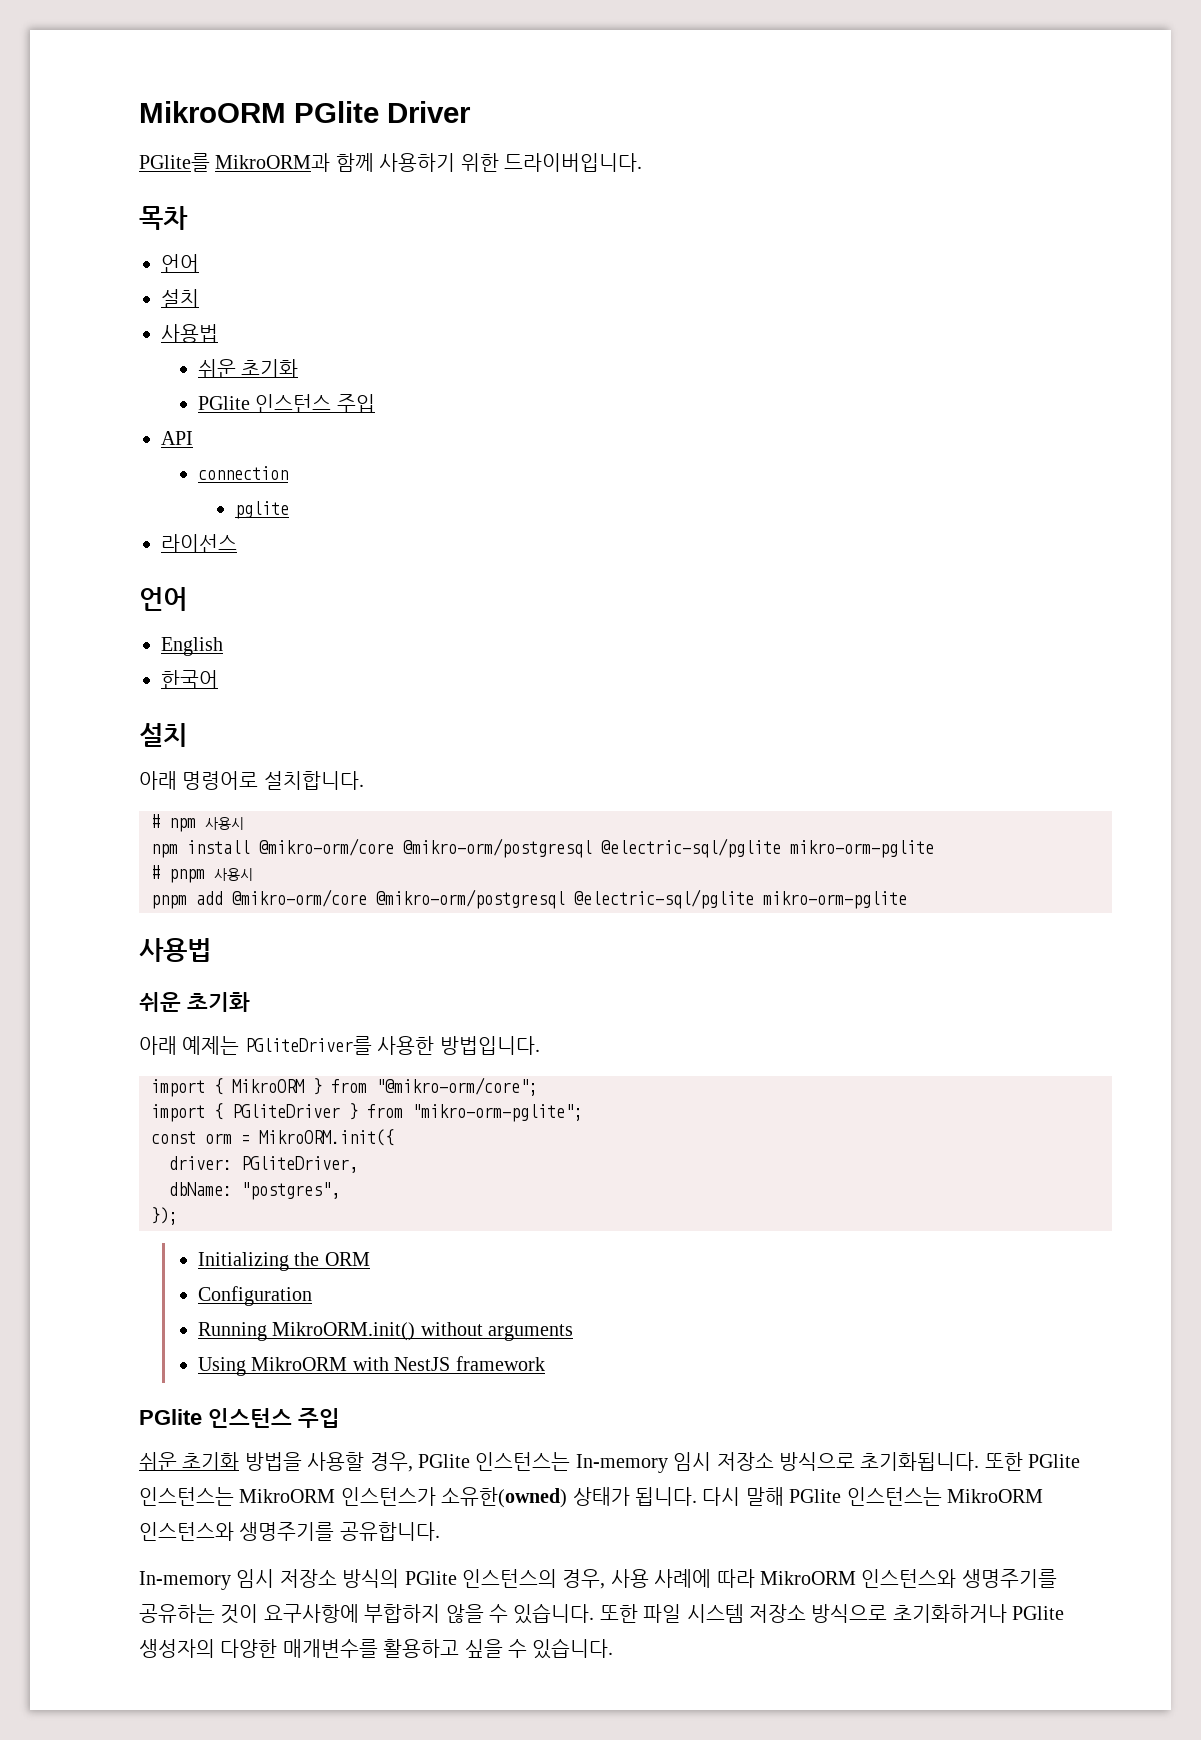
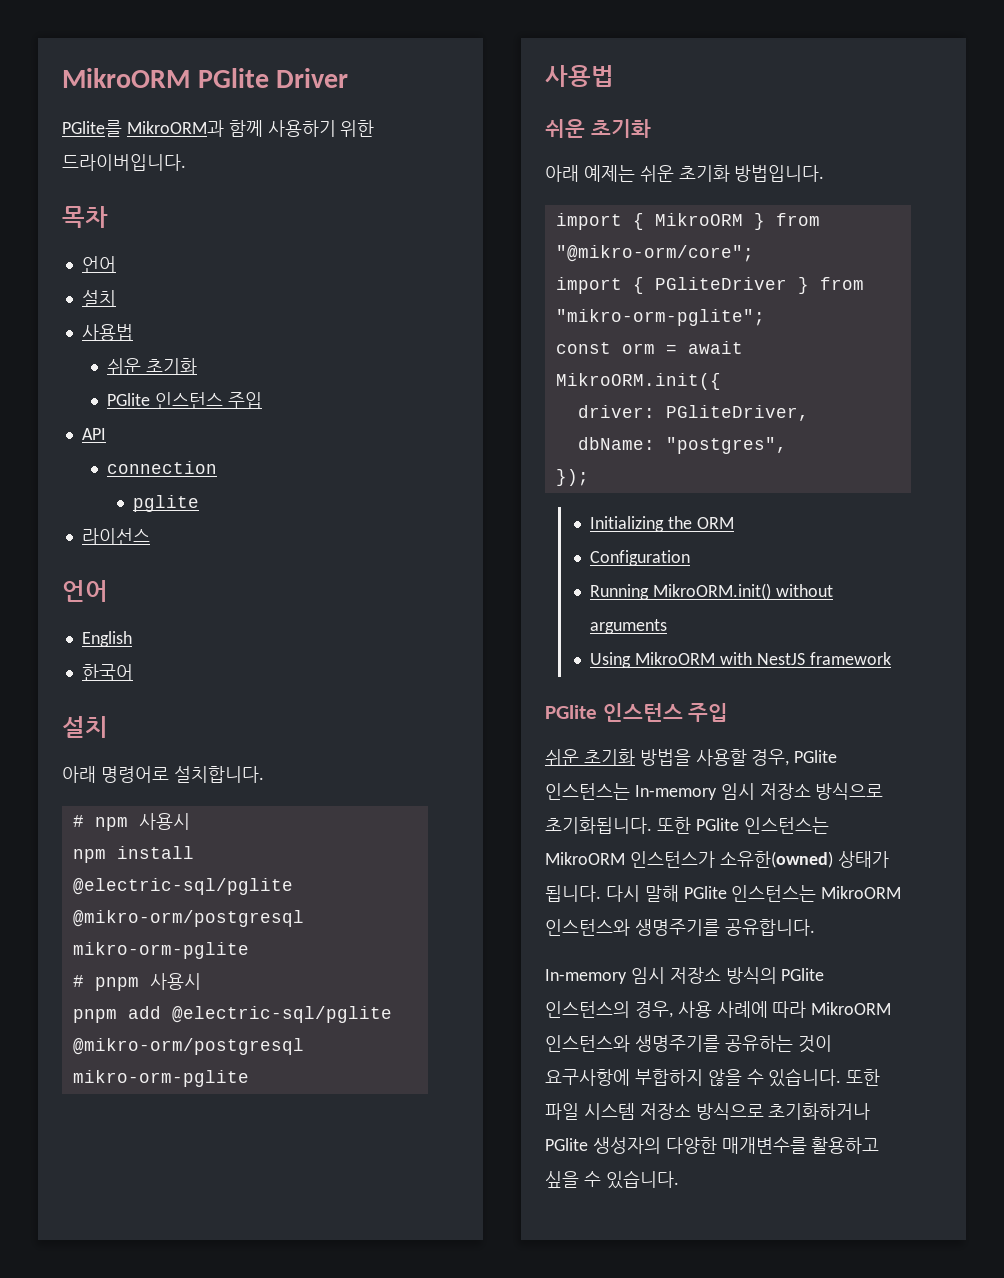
[259,838,781,858] @mikro-orm/core @mikro-orm/postgresql @electric-sql/pglite -> [72,878,293,895] [72,910,304,927] @electric-sql/pglite @mikro-orm/postgresql
[232,889,754,909] @mikro-orm/core @mikro-orm/postgresql @electric-sql/pglite -> [171,1006,392,1023] [72,1038,304,1055] @electric-sql/pglite @mikro-orm/postgresql
[244,1036,435,1055] PGliteDriver를 사용한 -> [639,165,730,182] 쉬운 초기화
(250, 1139) none -> [687,341,743,354] await

